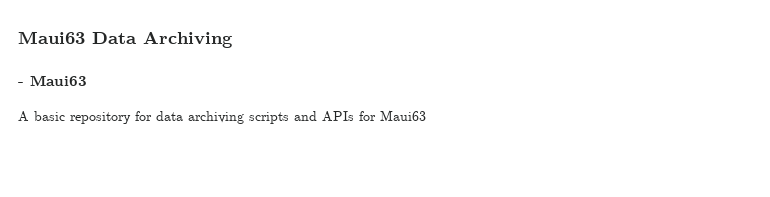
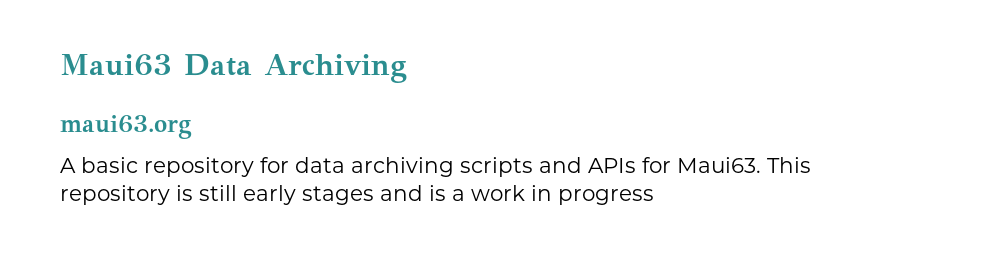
[18,75,87,86] - Maui63 -> [60,115,192,139] maui63.org
[380,110,426,121] Maui63 -> [677,157,811,173] [60,185,654,205] Maui63. This repository is still early stages and is a work in progress

